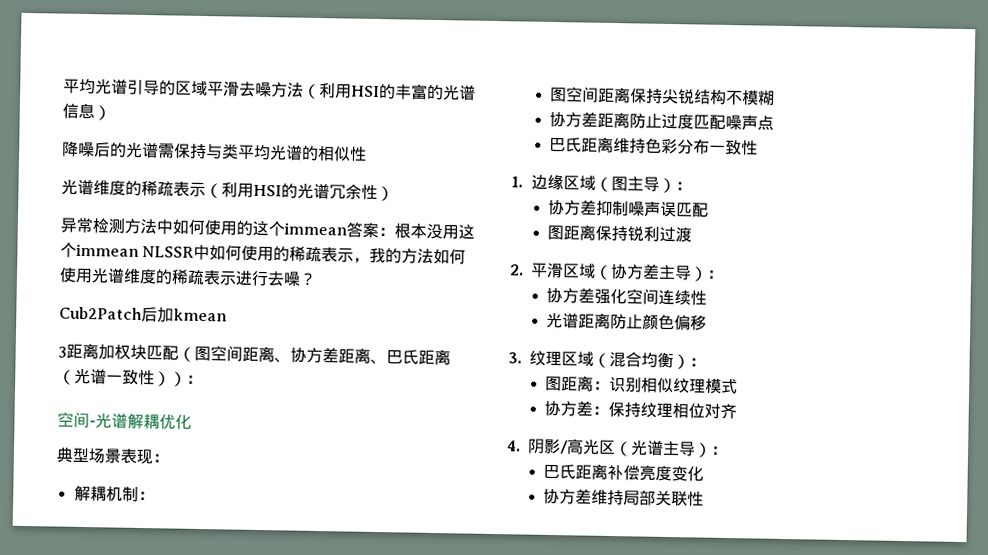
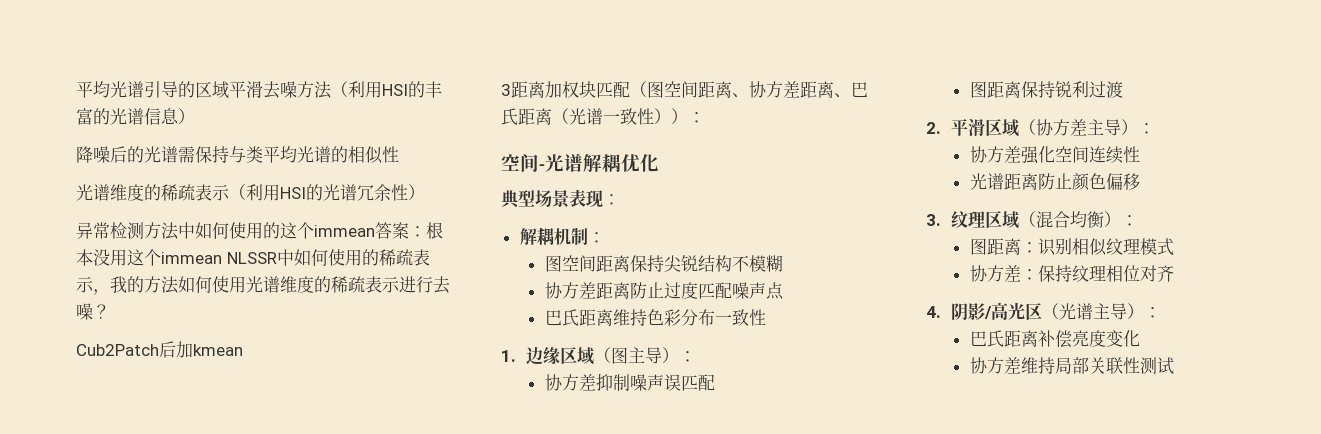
(705, 499) none -> [1139,357,1174,375] 测试

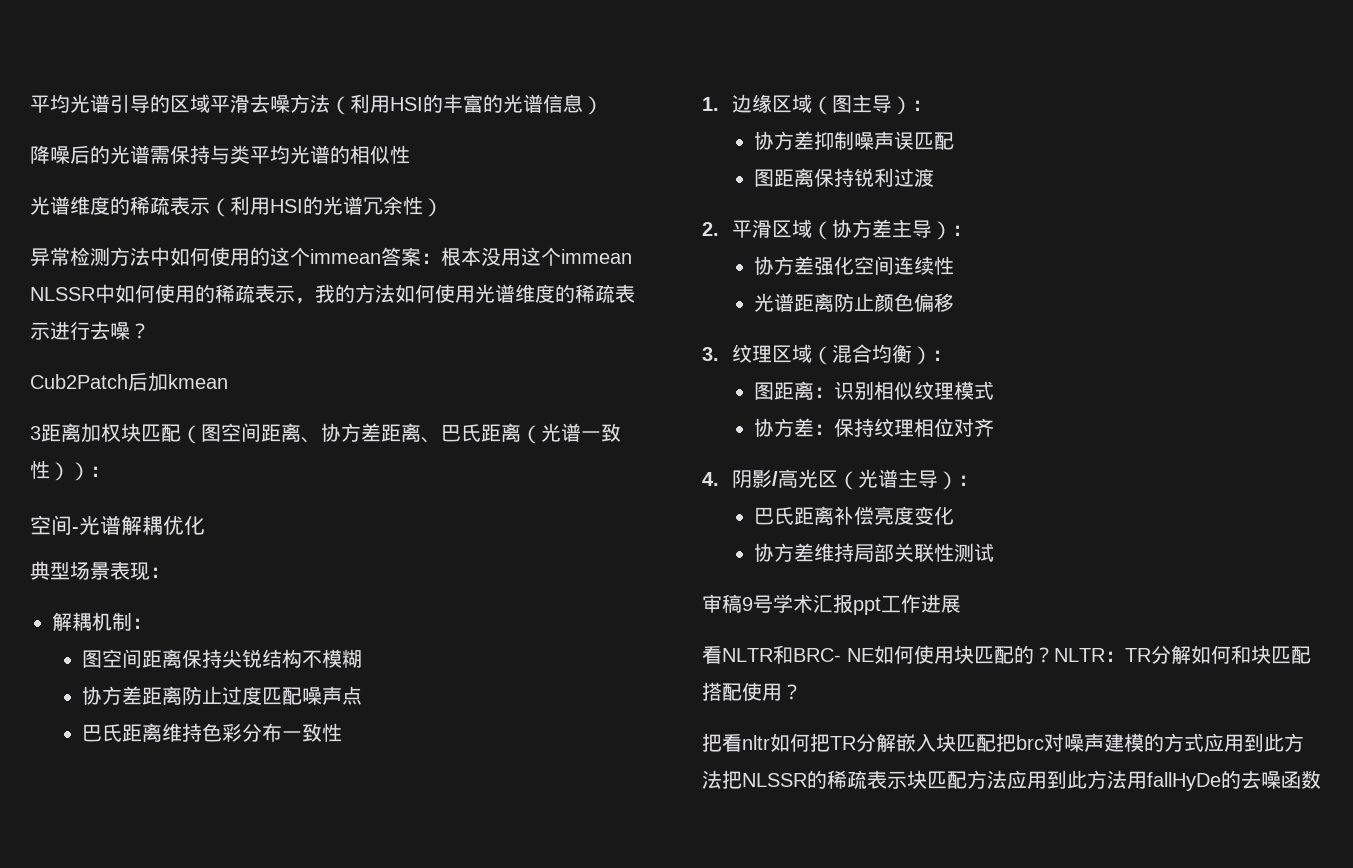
(1174, 366) none -> [702,594,961,615] [702,645,1311,664] [702,682,802,701] [702,733,1304,752] [702,770,1321,791] // 审稿9号学术汇报ppt工作进展 // 看NLTR和BRC- NE如何使用块匹配的？NLTR：TR分解如何和块匹配搭配使用？ // 把看nltr如何把TR分解嵌入块匹配把brc对噪声建模的方式应用到此方法把NLSSR的稀疏表示块匹配方法应用到此方法用fallHyDe的去噪函数

